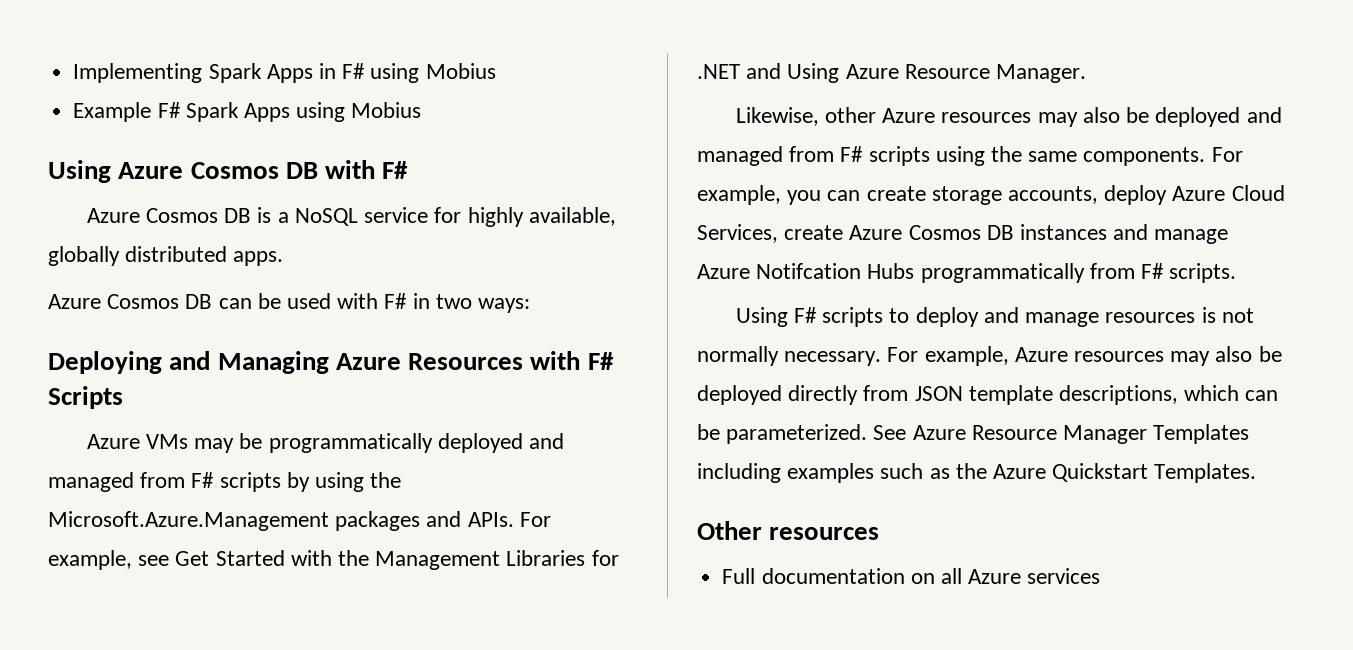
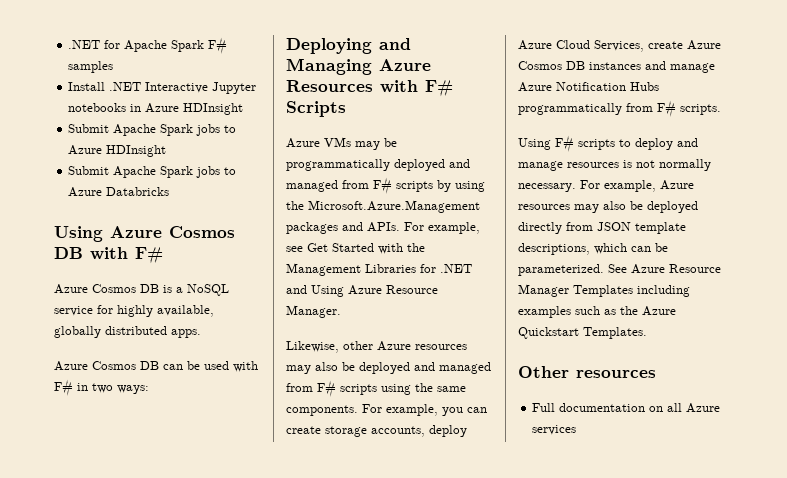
[73,63,496,83] [73,102,422,122] Implementing Spark Apps in F# using Mobius // Example F# Spark Apps using Mobius -> [68,37,228,54] [68,61,114,73] [68,82,257,94] [68,103,244,115] [68,124,237,136] [68,145,167,157] [68,166,237,178] [68,187,170,197] .NET for Apache Spark F# samples // Install .NET Interactive Jupyter notebooks in Azure HDInsight // Submit Apache Spark jobs to Azure HDInsight // Submit Apache Spark jobs to Azure Databricks
[756,263,862,279] Notifcation -> [556,82,626,91] Notification

